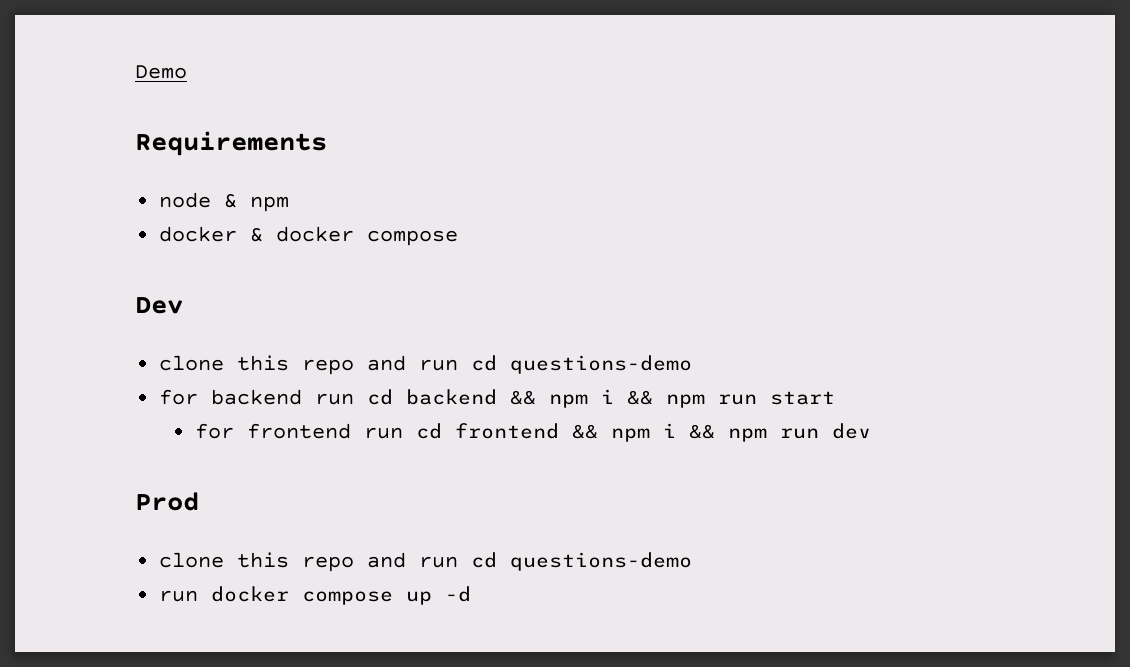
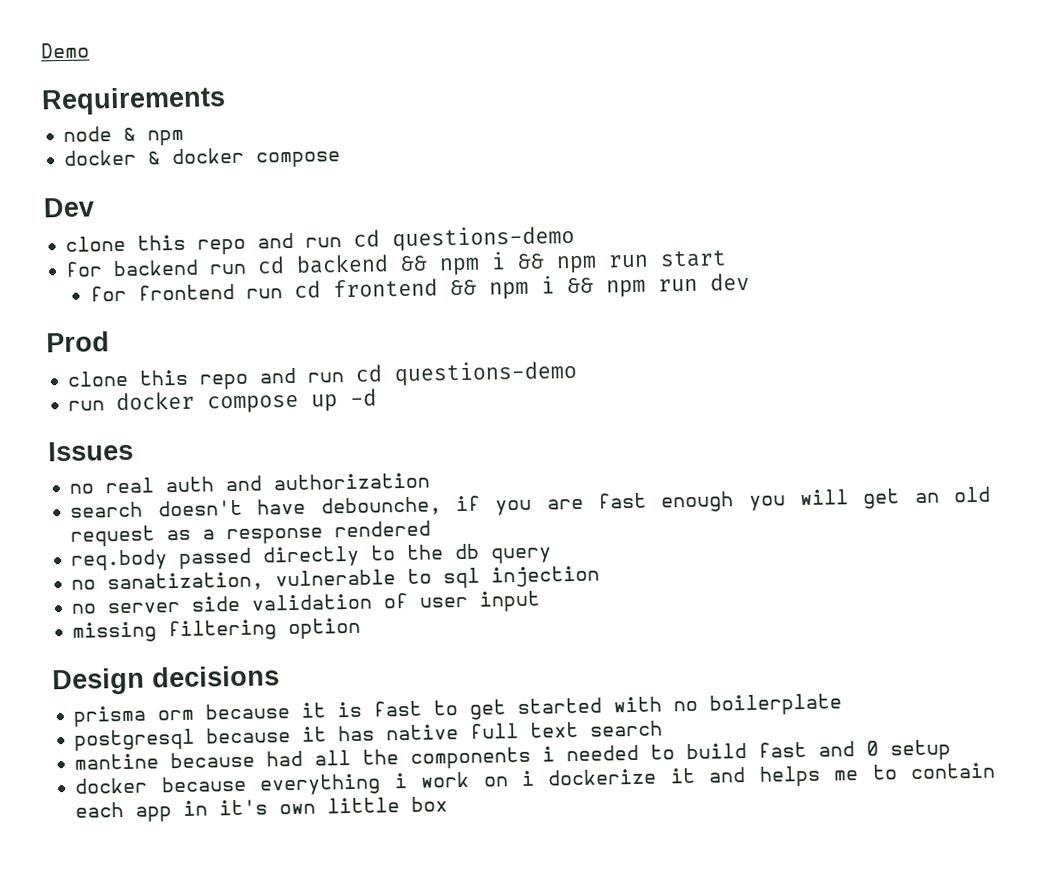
(472, 594) none -> [48,440,134,462] [69,472,431,494] [70,486,992,518] [70,520,432,547] [70,543,553,571] [71,565,601,593] [71,590,542,614] [72,617,362,643] [52,665,280,696] [73,693,843,727] [74,720,664,751] [74,739,952,770] [74,762,997,796] [75,796,449,822] // Issues // no real auth and authorization // search doesn't have debounche, if you are fast enough you will get an old request as a response rendered // req.body passed directly to the db query // no sanatization, vulnerable to sql injection // no server side validation of user input // missing filtering option // Design decisions // prisma orm because it is fast to get started with no boilerplate // postgresql because it has native full text search // mantine because had all the components i needed to build fast and 0 setup // docker because everything i work on i dockerize it and helps me to contain each app in it's own little box

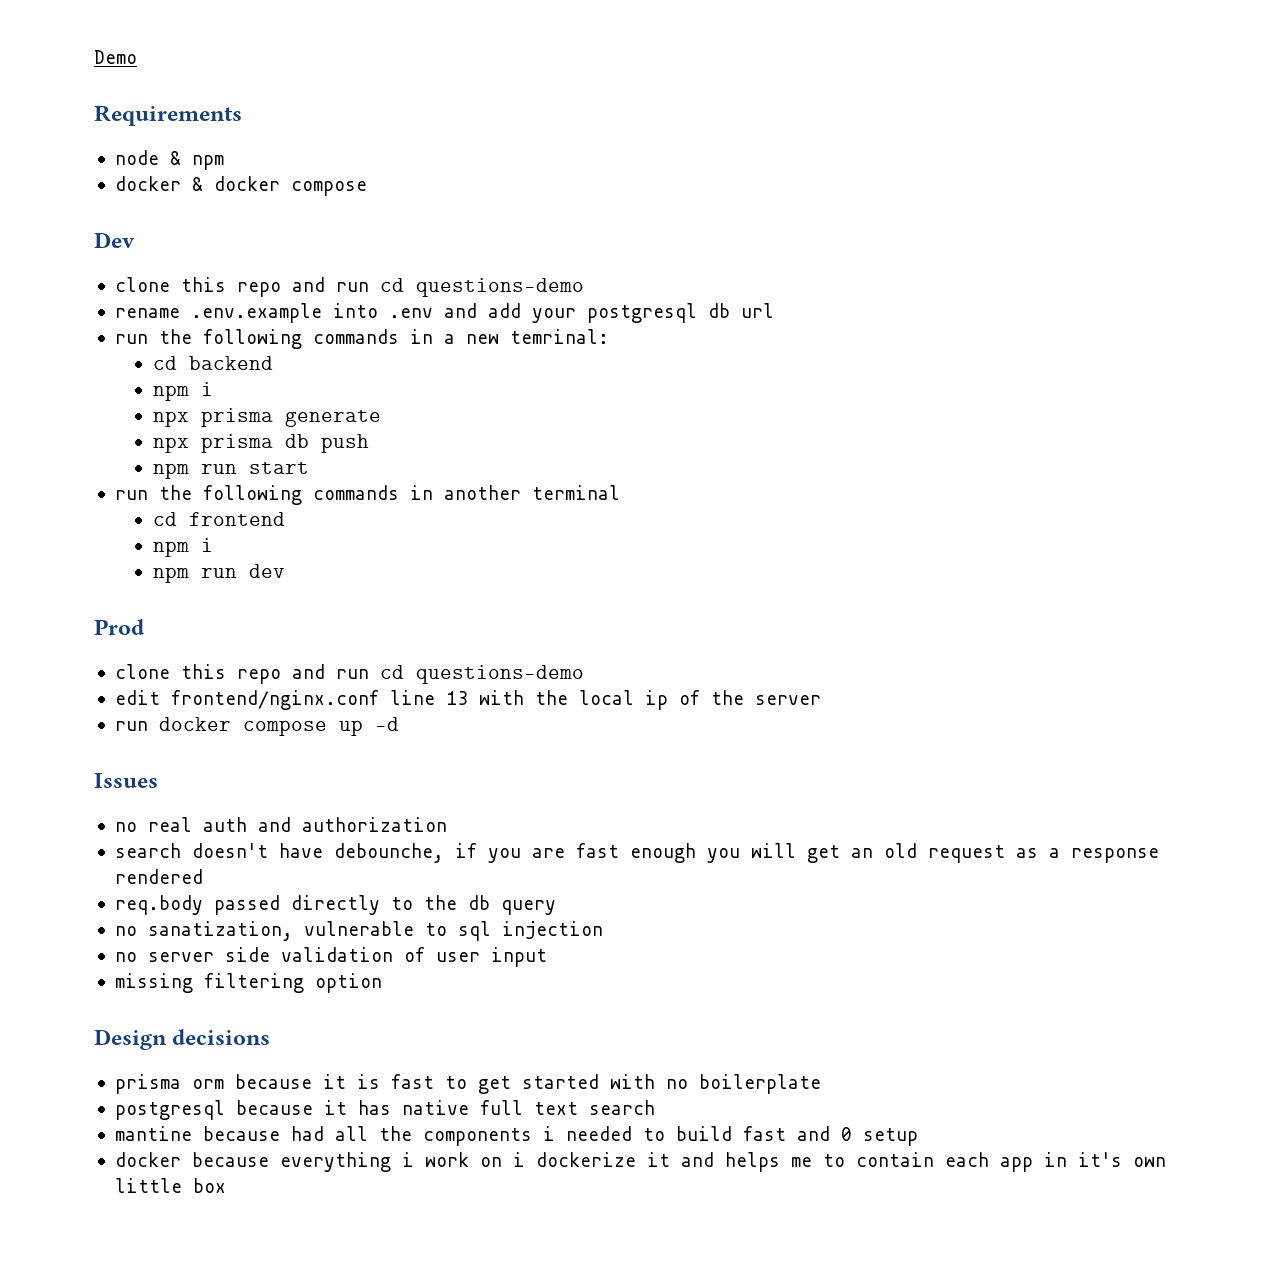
[65,259,248,277] for backend run -> [114,303,774,323] [114,329,609,349] rename .env.example into .env and add your postgresql db url // run the following commands in a new temrinal: //
[400,250,728,276] [89,283,283,302] && npm i && npm run start // for frontend run -> [152,382,213,401] [152,408,381,427] [152,434,369,453] [152,462,309,479] [114,485,620,505] // npm i // npx prisma generate // npx prisma db push // npm run start // run the following commands in another terminal //
[449,275,594,300] && npm i && -> [152,538,213,557] // npm i //
(579, 373) none -> [114,690,821,710] // edit frontend/nginx.conf line 13 with the local ip of the server

